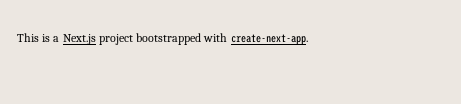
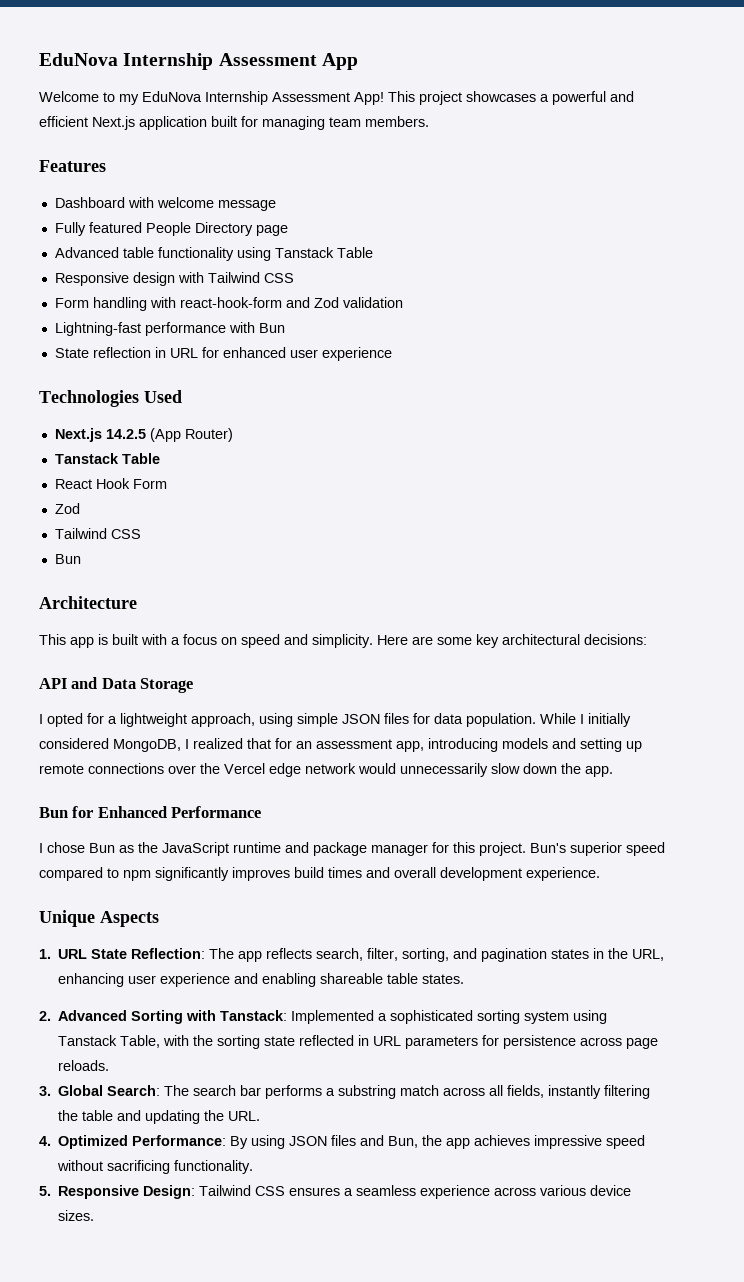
[17,33,308,45] This is a Next.js project bootstrapped with create-next-app. -> [39,53,358,70] [39,91,634,105] [39,116,429,130] [39,160,106,172] [54,197,276,211] [54,222,288,236] [54,247,373,261] [54,272,294,286] [54,297,403,311] [54,322,285,336] [54,347,392,361] [39,390,182,407] [54,428,233,442] [54,453,160,464] [54,478,167,489] [54,503,80,514] [54,528,141,539] [54,554,81,564] [39,596,137,609] [39,634,647,648] [39,677,194,693] [39,713,631,727] [39,738,642,752] [39,763,613,777] [39,806,262,818] [39,842,665,856] [39,867,600,881] [39,910,159,927] [39,948,665,962] [58,973,465,987] [39,1010,608,1024] [58,1035,659,1049] [58,1060,110,1071] [39,1085,651,1099] [58,1110,261,1124] [39,1135,646,1149] [57,1160,254,1174] [39,1185,632,1199] [58,1210,95,1221] EduNova Internship Assessment App // Welcome to my EduNova Internship Assessment App! This project showcases a powerful and efficient Next.js application built for managing team members. // Features // Dashboard with welcome message // Fully featured People Directory page // Advanced table functionality using Tanstack Table // Responsive design with Tailwind CSS // Form handling with react-hook-form and Zod validation // Lightning-fast performance with Bun // State reflection in URL for enhanced user experience // Technologies Used // Next.js 14.2.5 (App Router) // Tanstack Table // React Hook Form // Zod // Tailwind CSS // Bun // Architecture // This app is built with a focus on speed and simplicity. Here are some key architectural decisions: // API and Data Storage // I opted for a lightweight approach, using simple JSON files for data population. While I initially considered MongoDB, I realized that for an assessment app, introducing models and setting up remote connections over the Vercel edge network would unnecessarily slow down the app. // Bun for Enhanced Performance // I chose Bun as the JavaScript runtime and package manager for this project. Bun's superior speed compared to npm significantly improves build times and overall development experience. // Unique Aspects // 1. URL State Reflection: The app reflects search, filter, sorting, and pagination states in the URL, enhancing user experience and enabling shareable table states. // 2. Advanced Sorting with Tanstack: Implemented a sophisticated sorting system using Tanstack Table, with the sorting state reflected in URL parameters for persistence across page reloads. // 3. Global Search: The search bar performs a substring match across all fields, instantly filtering the table and updating the URL. // 4. Optimized Performance: By using JSON files and Bun, the app achieves impressive speed without sacrificing functionality. // 5. Responsive Design: Tailwind CSS ensures a seamless experience across various device sizes.

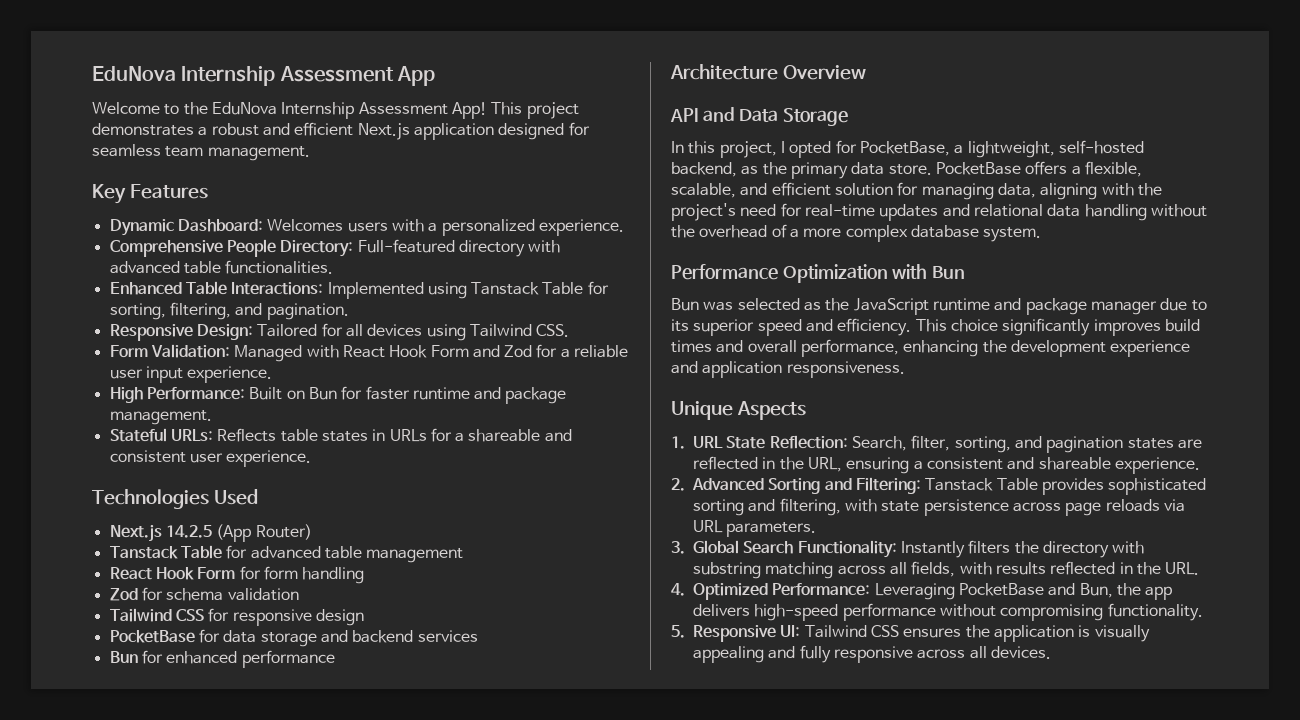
[119,94,139,105] my -> [183,102,208,115] the
[466,91,606,105] showcases a powerful -> [92,123,259,136] demonstrates a robust
[211,116,429,130] [39,160,106,172] [54,197,276,211] [54,222,288,236] [54,247,373,261] [54,272,294,286] [54,297,403,311] [54,322,285,336] [54,347,392,361] built for managing team members. // Features // Dashboard with welcome message // Fully featured People Directory page // Advanced table functionality using Tanstack Table // Responsive design with Tailwind CSS // Form handling with react-hook-form and Zod validation // Lightning-fast performance with Bun // State reflection in URL for enhanced user experience -> [498,122,590,140] [92,144,310,161] [92,184,208,204] [109,219,624,236] [109,239,561,257] [109,260,334,274] [109,281,609,299] [109,302,349,320] [109,323,570,341] [109,344,629,362] [109,366,273,383] [109,386,567,404] [109,410,212,425] [109,428,572,442] [109,450,312,467] designed for seamless team management. // Key Features // Dynamic Dashboard: Welcomes users with a personalized experience. // Comprehensive People Directory: Full-featured directory with advanced table functionalities. // Enhanced Table Interactions: Implemented using Tanstack Table for sorting, filtering, and pagination. // Responsive Design: Tailored for all devices using Tailwind CSS. // Form Validation: Managed with React Hook Form and Zod for a reliable user input experience. // High Performance: Built on Bun for faster runtime and package management. // Stateful URLs: Reflects table states in URLs for a shareable and consistent user experience.
[54,478,167,489] [54,503,80,514] [54,528,141,539] [54,554,81,564] [39,596,137,609] [39,634,647,648] [39,677,194,693] [39,713,631,727] [39,738,642,752] [39,763,613,777] [39,806,262,818] [39,842,115,853] // React Hook Form // Zod // Tailwind CSS // Bun // Architecture // This app is built with a focus on speed and simplicity. Here are some key architectural decisions: // API and Data Storage // I opted for a lightweight approach, using simple JSON files for data population. While I initially considered MongoDB, I realized that for an assessment app, introducing models and setting up remote connections over the Vercel edge network would unnecessarily slow down the app. // Bun for Enhanced Performance // I chose Bun -> [226,545,464,563] [109,566,365,584] [109,587,299,601] [109,608,364,626] [109,629,478,647] [109,650,335,668] [670,64,866,80] [670,107,849,126] [671,140,1144,158] [671,161,1142,179] [671,182,1162,200] [671,203,1207,221] [671,224,1042,242] [671,264,966,283] [671,298,800,311] for advanced table management // React Hook Form for form handling // Zod for schema validation // Tailwind CSS for responsive design // PocketBase for data storage and backend services // Bun for enhanced performance // Architecture Overview // API and Data Storage // In this project, I opted for PocketBase, a lightweight, self-hosted backend, as the primary data store. PocketBase offers a flexible, scalable, and efficient solution for managing data, aligning with the project's need for real-time updates and relational data handling without the overhead of a more complex database system. // Performance Optimization with Bun // Bun was selected
[432,842,665,856] [39,867,151,881] for this project. Bun's superior speed compared to npm -> [1160,298,1207,311] [671,318,998,336] due to its superior speed and efficiency. This choice
[440,867,600,881] development experience. -> [800,339,1191,357] [671,361,905,378] performance, enhancing the development experience and application responsiveness.
[209,948,364,962] The app reflects search, -> [851,436,907,451] Search,
(590, 954) none -> [1177,439,1202,449] [693,456,758,470] are reflected
[58,973,465,987] [39,1010,608,1024] [58,1035,659,1049] [58,1060,110,1071] [39,1085,651,1099] [58,1110,201,1124] enhancing user experience and enabling shareable table states. // 2. Advanced Sorting with Tanstack: Implemented a sophisticated sorting system using Tanstack Table, with the sorting state reflected in URL parameters for persistence across page reloads. // 3. Global Search: The search bar performs a substring match across all fields, instantly filtering the table and updating -> [846,457,1200,474] [671,477,1207,495] [693,498,1185,516] [693,520,817,537] [671,540,1145,558] [693,561,1133,579] ensuring a consistent and shareable experience. // 2. Advanced Sorting and Filtering: Tanstack Table provides sophisticated sorting and filtering, with state persistence across page reloads via URL parameters. // 3. Global Search Functionality: Instantly filters the directory with substring matching across all fields, with results reflected in
[230,1135,646,1149] [57,1160,171,1174] By using JSON files and Bun, the app achieves impressive speed without sacrificing -> [874,583,1173,600] [693,603,1104,621] Leveraging PocketBase and Bun, the app delivers high-speed performance without compromising
[143,1185,196,1199] Design: -> [780,625,801,637] UI:
[344,1185,632,1199] [58,1210,95,1221] a seamless experience across various device sizes. -> [965,625,1150,642] [693,645,1051,663] the application is visually appealing and fully responsive across all devices.

